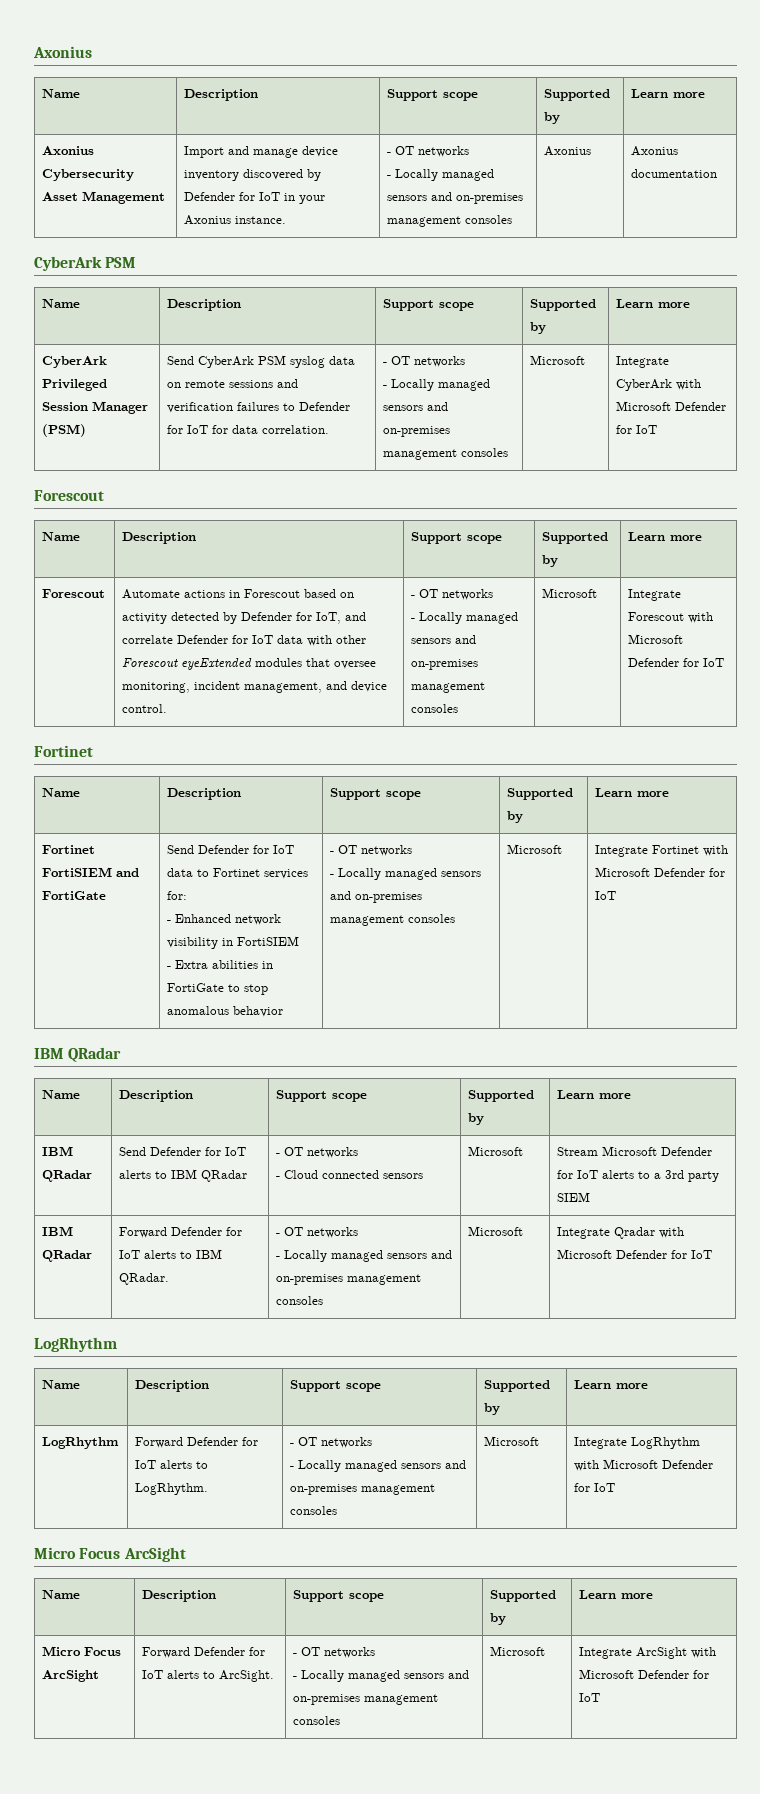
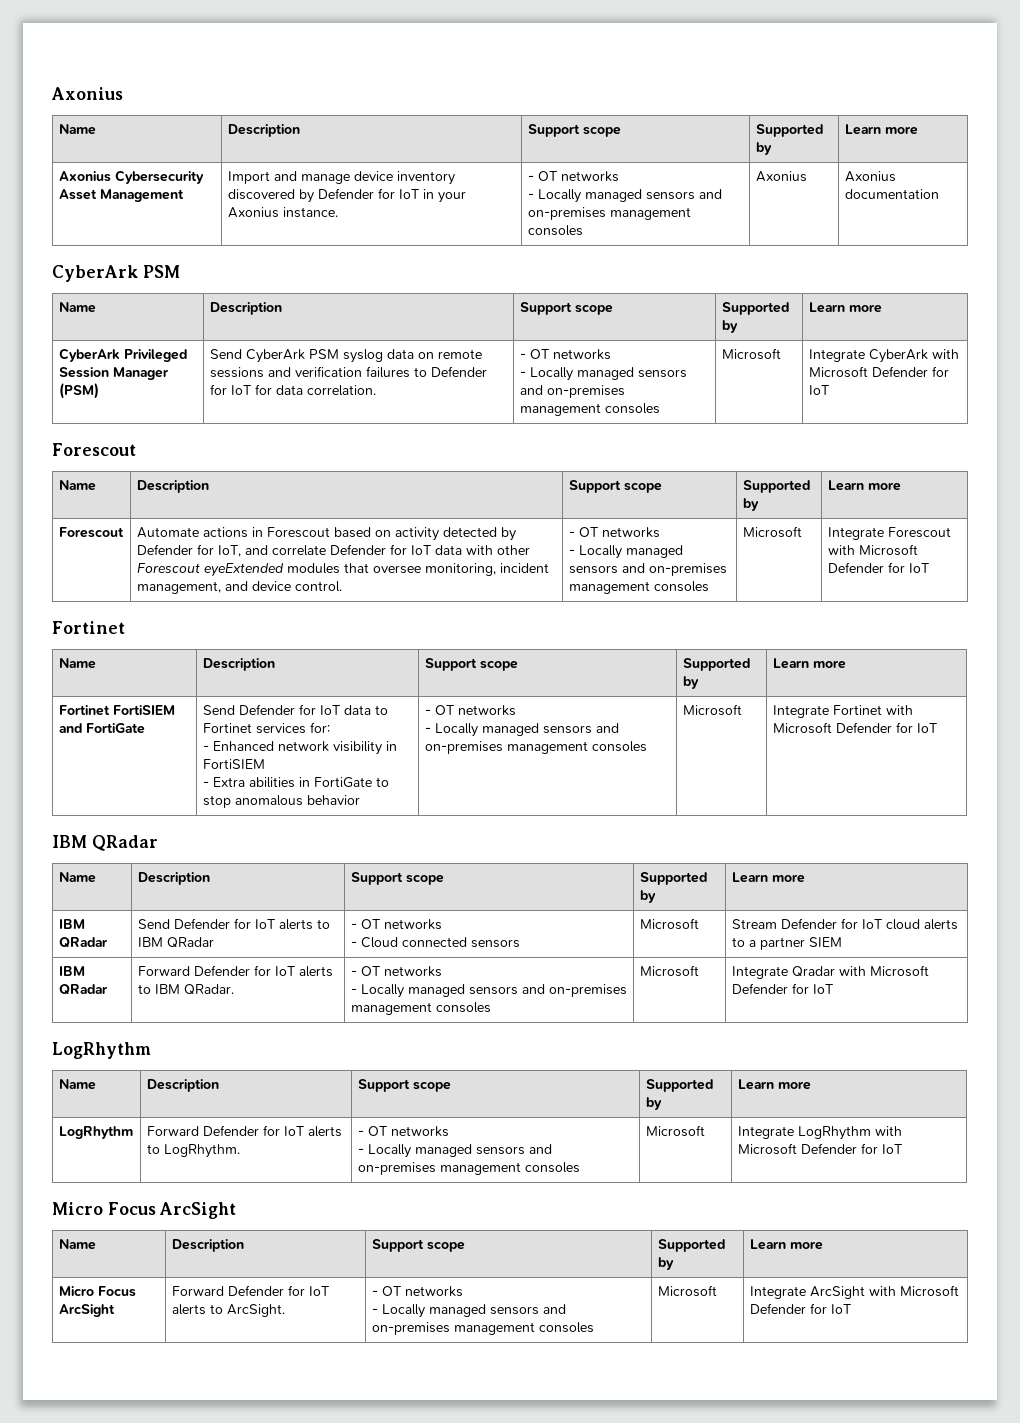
[602,1146,713,1156] [557,1170,599,1179] Microsoft Defender for IoT -> [780,918,920,930] Defender for IoT cloud
[665,1170,720,1182] 3rd party -> [759,937,805,950] partner

